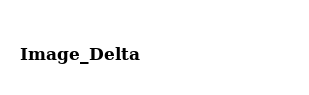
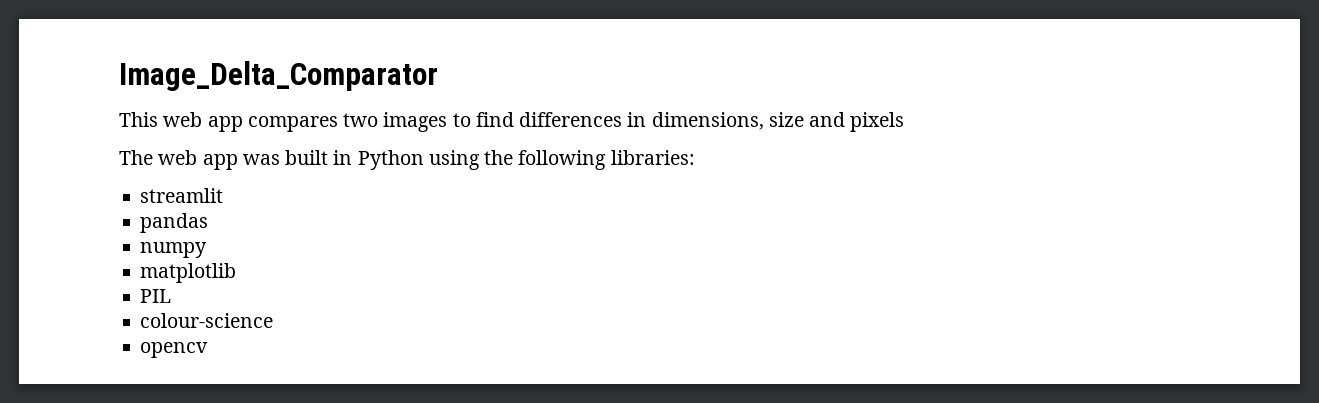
[20,47,140,64] Image_Delta -> [119,61,438,91] [119,112,905,132] [119,150,695,170] [140,188,224,203] [140,213,209,233] [140,242,208,258] [140,263,237,283] [140,289,172,303] [140,313,274,328] [140,342,209,358] Image_Delta_Comparator // This web app compares two images to find differences in dimensions, size and pixels // The web app was built in Python using the following libraries: // streamlit // pandas // numpy // matplotlib // PIL // colour-science // opencv

